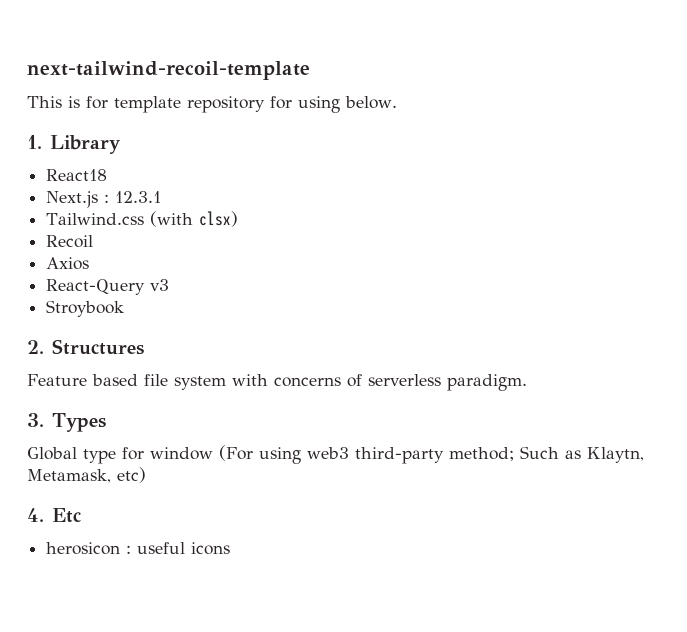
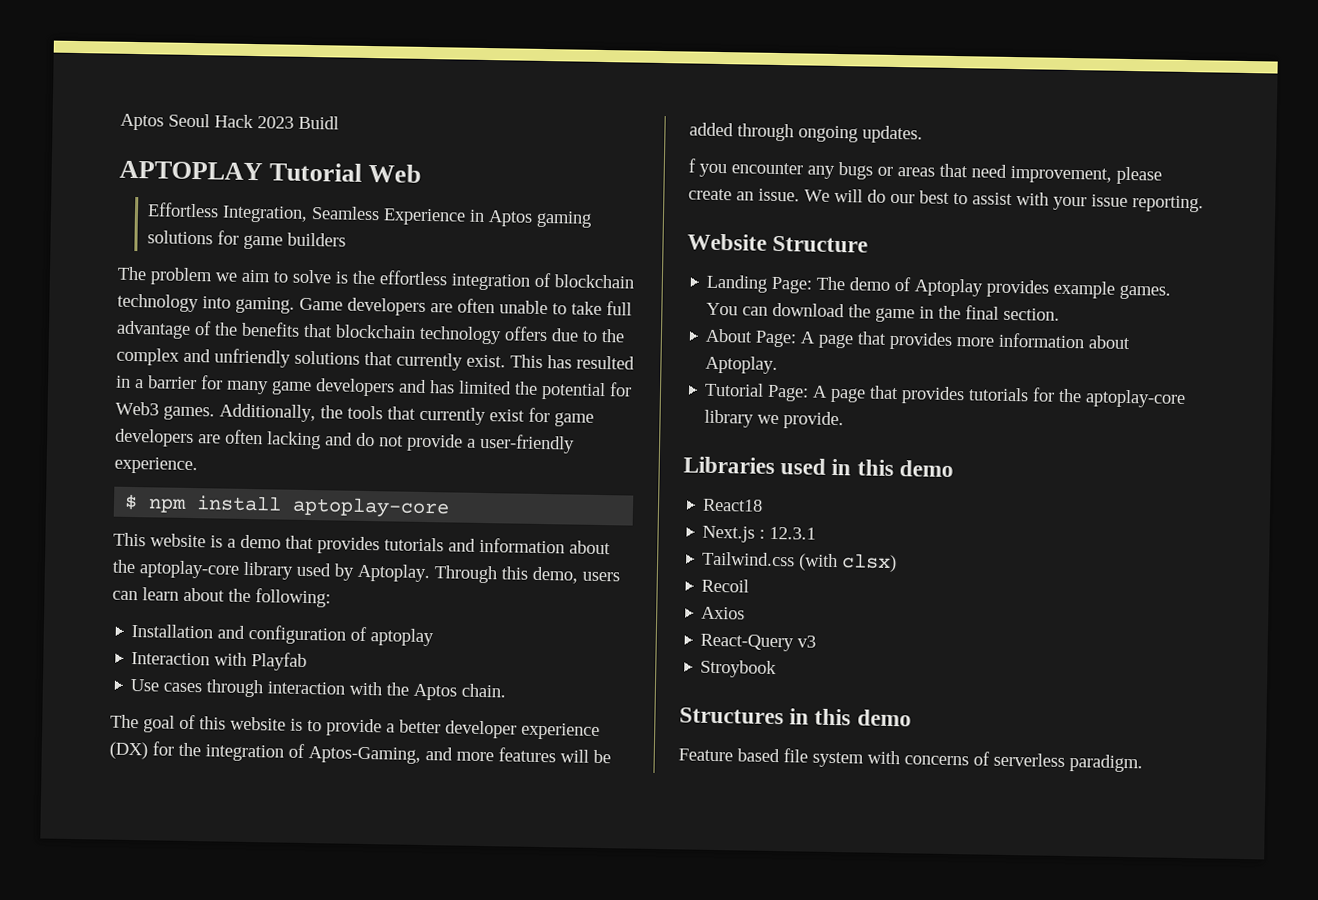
[27,61,310,80] [27,96,397,113] [27,135,121,154] next-tailwind-recoil-template // This is for template repository for using below. // 1. Library -> [120,113,339,131] [119,160,422,183] [146,202,592,228] [146,230,346,250] [117,266,634,291] [117,293,632,316] [116,320,625,345] [116,347,635,371] [115,375,632,401] [115,401,594,427] [114,428,575,454] [114,456,198,475] [124,493,451,519] [113,532,611,555] [112,559,620,584] [112,587,331,608] [131,624,435,647] [131,652,308,672] [130,679,507,701] [110,714,600,741] [109,741,611,764] [689,122,923,144] [688,158,1162,185] [688,188,1204,213] [687,233,869,253] [706,274,1172,300] [706,302,1061,323] [705,328,1132,351] [705,355,779,375] [704,382,1187,409] [704,409,845,430] [683,456,954,478] Aptos Seoul Hack 2023 Buidl // APTOPLAY Tutorial Web // Effortless Integration, Seamless Experience in Aptos gaming solutions for game builders // The problem we aim to solve is the effortless integration of blockchain technology into gaming. Game developers are often unable to take full advantage of the benefits that blockchain technology offers due to the complex and unfriendly solutions that currently exist. This has resulted in a barrier for many game developers and has limited the potential for Web3 games. Additionally, the tools that currently exist for game developers are often lacking and do not provide a user-friendly experience. // $ npm install aptoplay-core // This website is a demo that provides tutorials and information about the aptoplay-core library used by Aptoplay. Through this demo, users can learn about the following: // Installation and configuration of aptoplay // Interaction with Playfab // Use cases through interaction with the Aptos chain. // The goal of this website is to provide a better developer experience (DX) for the integration of Aptos-Gaming, and more features will be added through ongoing updates. // f you encounter any bugs or areas that need improvement, please create an issue. We will do our best to assist with your issue reporting. // Website Structure // Landing Page: The demo of Aptoplay provides example games. You can download the game in the final section. // About Page: A page that provides more information about Aptoplay. // Tutorial Page: A page that provides tutorials for the aptoplay-core library we provide. // Libraries used in this demo
[27,340,44,354] 2. -> (778, 669) none
(144, 347) none -> [789,708,912,727] in this demo
[27,413,106,432] [27,445,644,464] [27,467,146,483] [27,508,81,523] [46,542,231,555] // 3. Types // Global type for window (For using web3 third-party method; Such as Klaytn, Metamask, etc) // 4. Etc // herosicon : useful icons -> (1143, 763) none

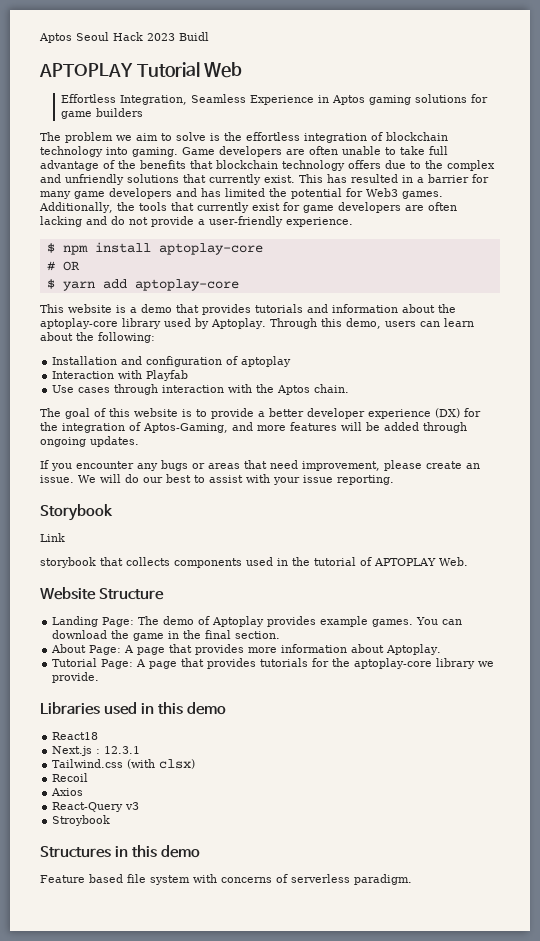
(451, 507) none -> [46,261,80,271] [46,279,239,291] // # OR // $ yarn add aptoplay-core
[688,158,696,173] f -> [40,460,49,469] If
(1204, 204) none -> [40,504,113,521] [40,533,65,542] [40,557,468,568] // Storybook // Link // storybook that collects components used in the tutorial of APTOPLAY Web.

